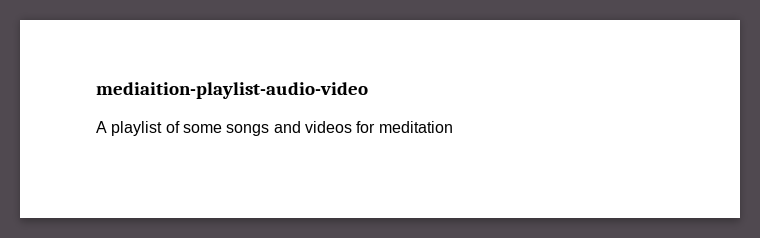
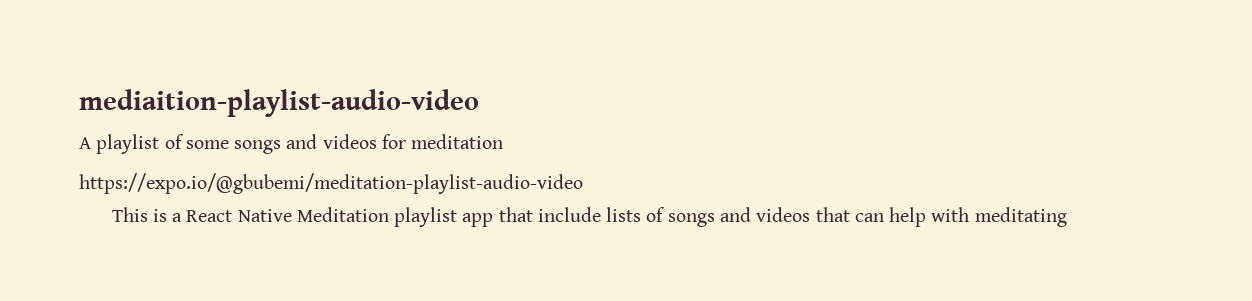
(453, 127) none -> [79,173,583,194] [111,207,1067,227] // https://expo.io/@gbubemi/meditation-playlist-audio-video // This is a React Native Meditation playlist app that include lists of songs and videos that can help with meditating

